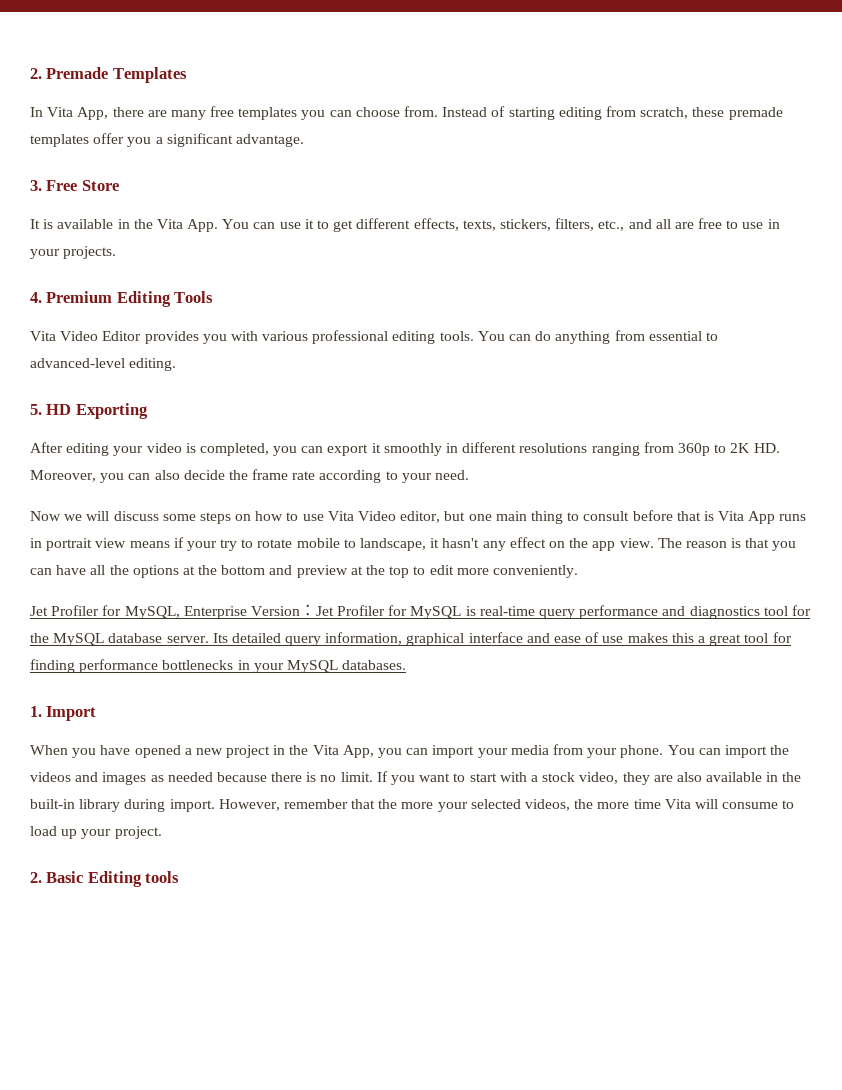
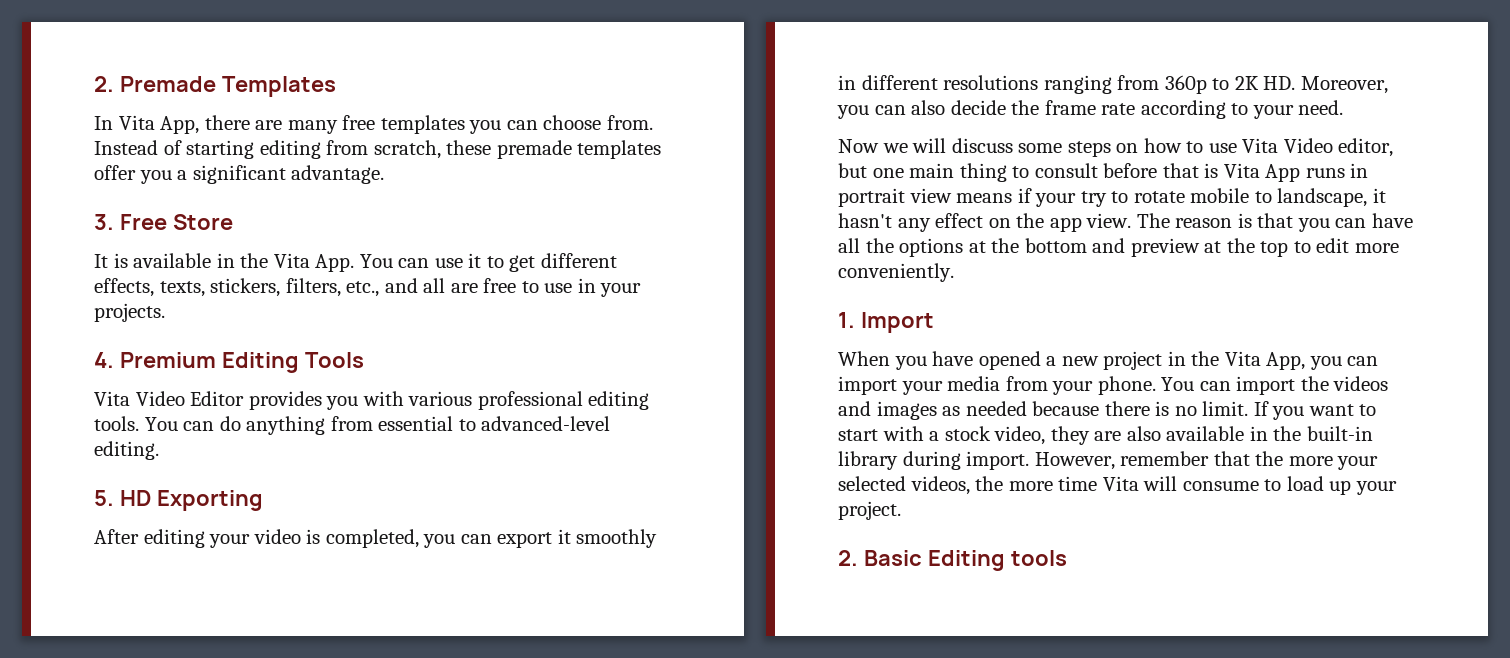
[30,604,811,619] [30,632,792,646] [30,659,407,673] // Jet Profiler for MySQL, Enterprise Version：Jet Profiler for MySQL is real-time query performance and diagnostics tool for the MySQL database server. Its detailed query information, graphical interface and ease of use makes this a great tool for finding performance bottlenecks in your MySQL databases. -> (954, 272) none

